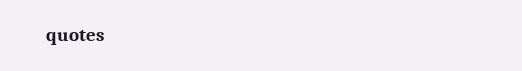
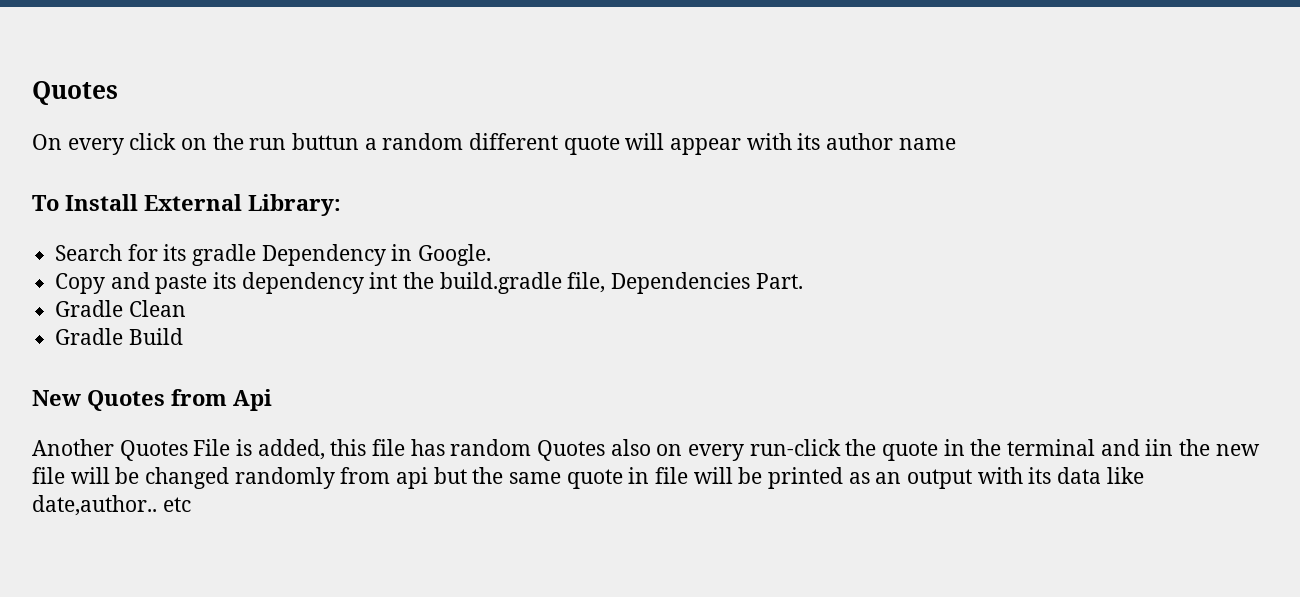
[46,30,104,45] quotes -> [32,81,118,105] [32,133,956,155] [32,194,341,216] [55,244,492,266] [55,272,803,294] [55,300,186,317] [55,328,183,345] [32,389,272,411] [32,439,1260,461] [32,467,1144,489] [32,495,191,516] Quotes // On every click on the run buttun a random different quote will appear with its author name // To Install External Library: // Search for its gradle Dependency in Google. // Copy and paste its dependency int the build.gradle file, Dependencies Part. // Gradle Clean // Gradle Build // New Quotes from Api // Another Quotes File is added, this file has random Quotes also on every run-click the quote in the terminal and iin the new file will be changed randomly from api but the same quote in file will be printed as an output with its data like date,author.. etc

